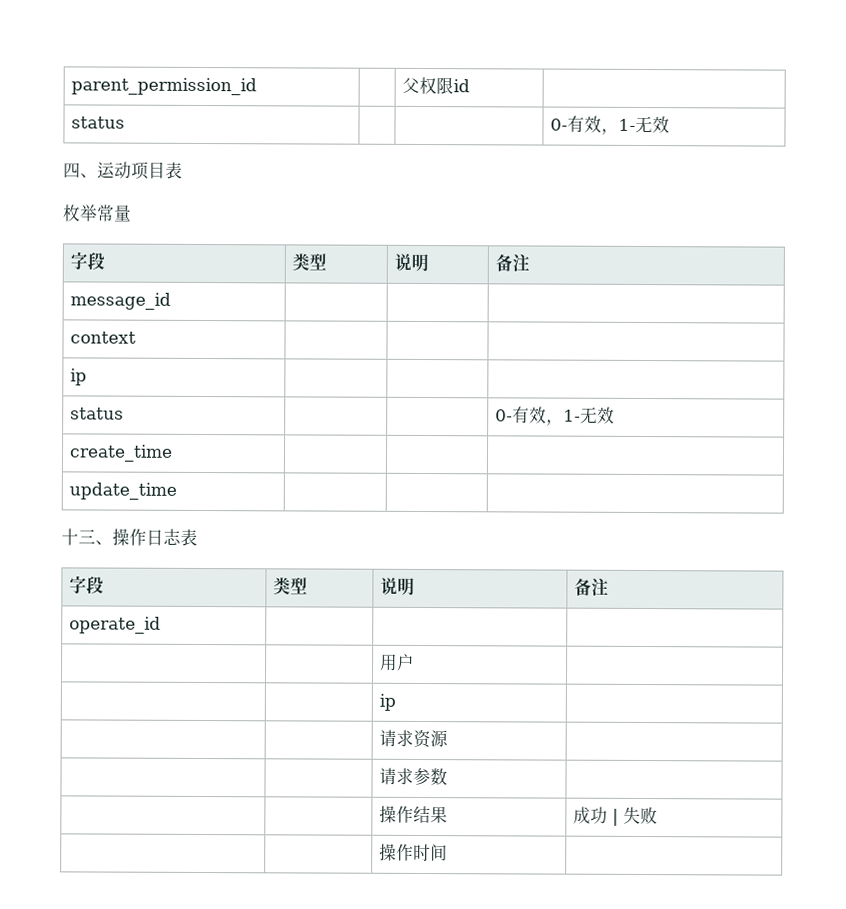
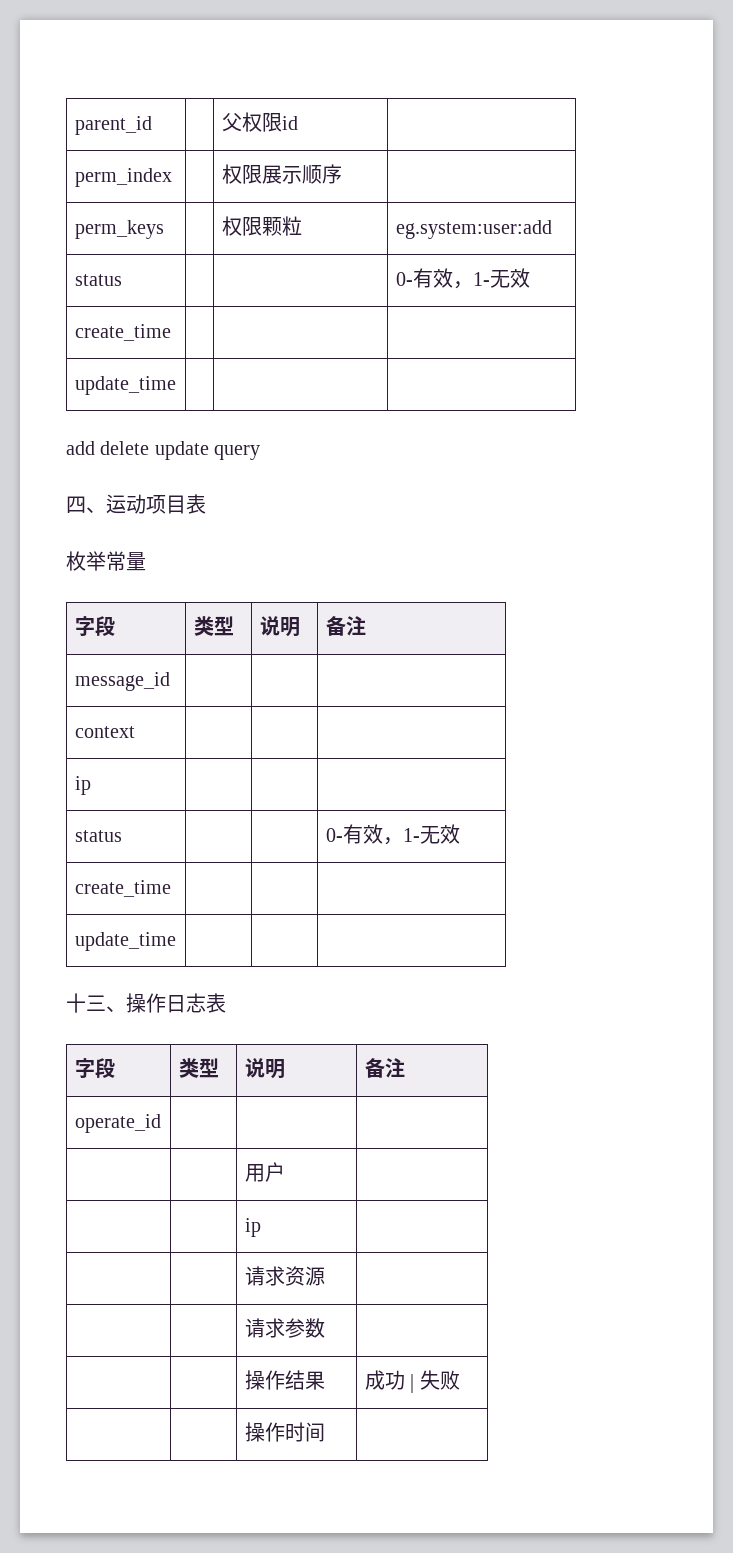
[71,77,258,96] parent_permission_id -> [74,116,152,135] parent_id
[71,116,126,129] [550,115,671,135] // status | | | 0-有效，1-无效 -> [74,168,172,187] [221,164,342,184] [74,220,164,239] [221,216,302,236] [395,220,552,239] [74,274,122,286] [395,268,530,289] [74,324,171,341] [74,376,176,395] [66,441,261,460] // perm_index | | 权限展示顺序 | // perm_keys | | 权限颗粒 | eg.system:user:add // status | | | 0-有效，1-无效 // create_time | | | // update_time | | | // add delete update query

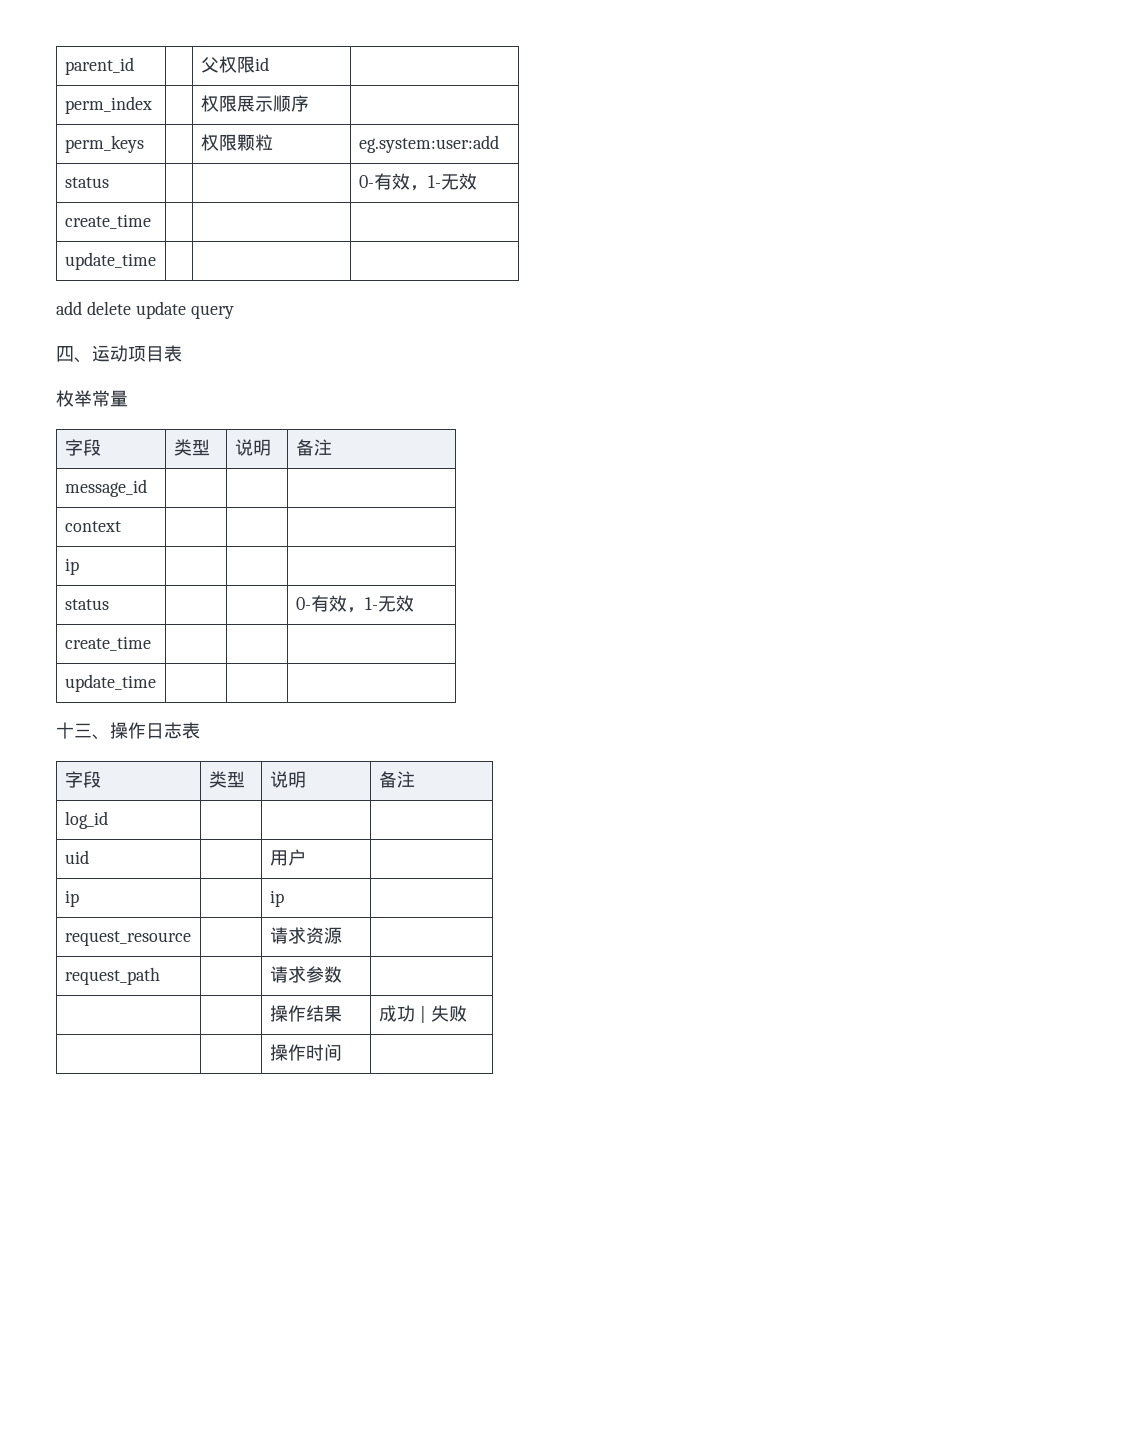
[74,1114,161,1133] operate_id | | | // -> [64,811,108,829] [64,850,89,864] log_id | | | // uid
(285, 1172) none -> [64,890,79,907] ip
(261, 1227) none -> [64,931,191,946] request_resource
(325, 1276) none -> [64,967,160,985] request_path

